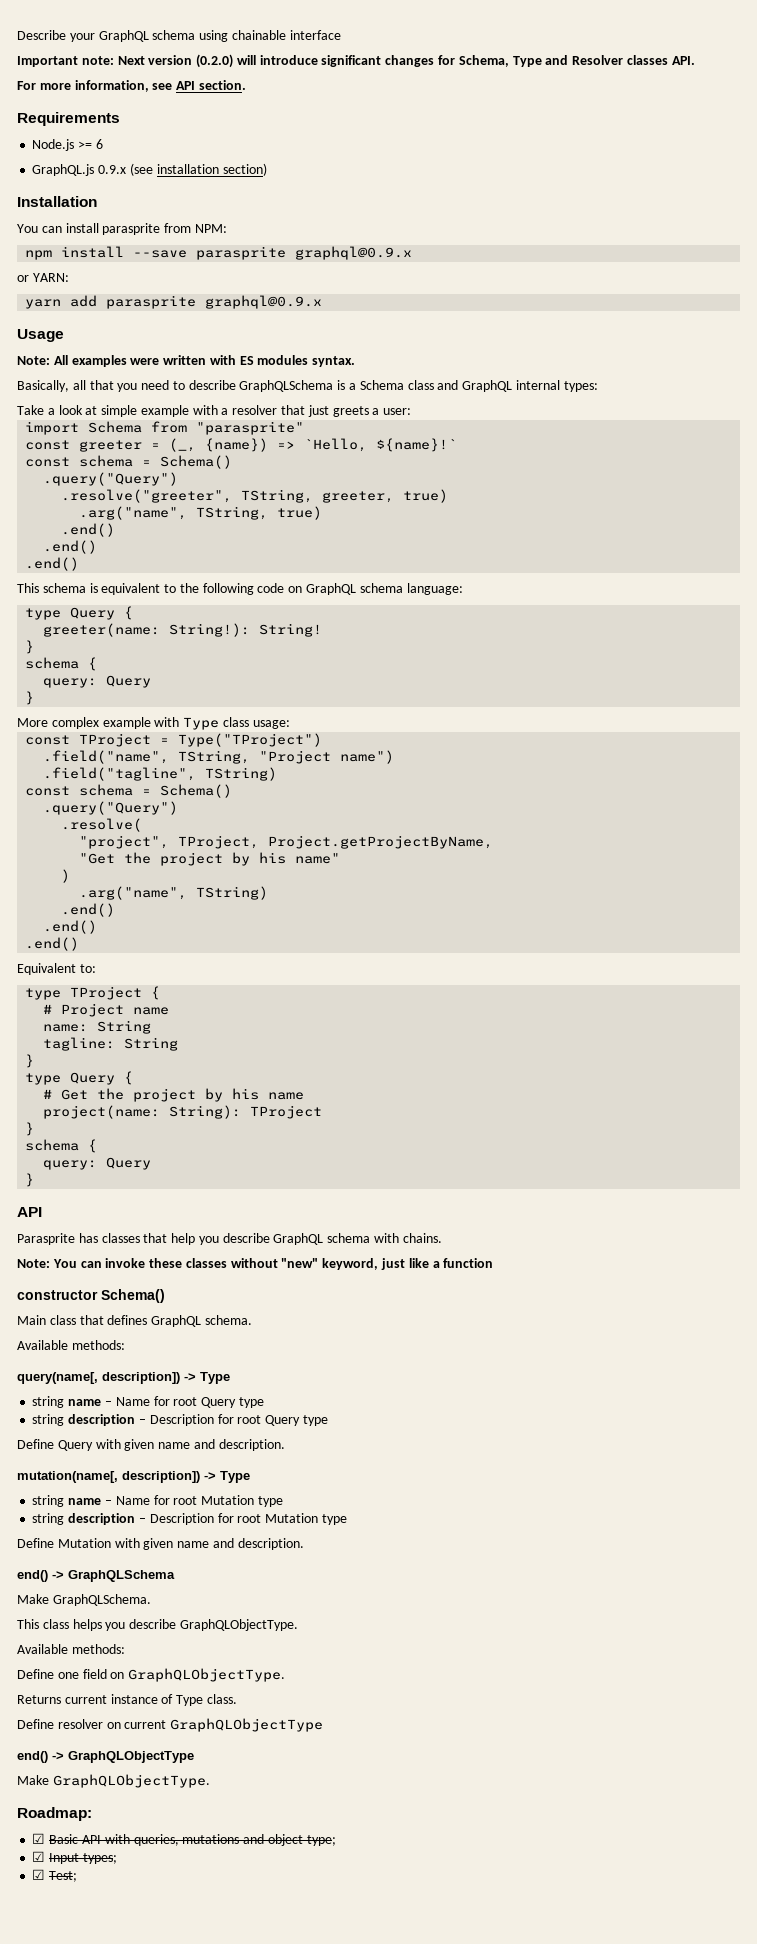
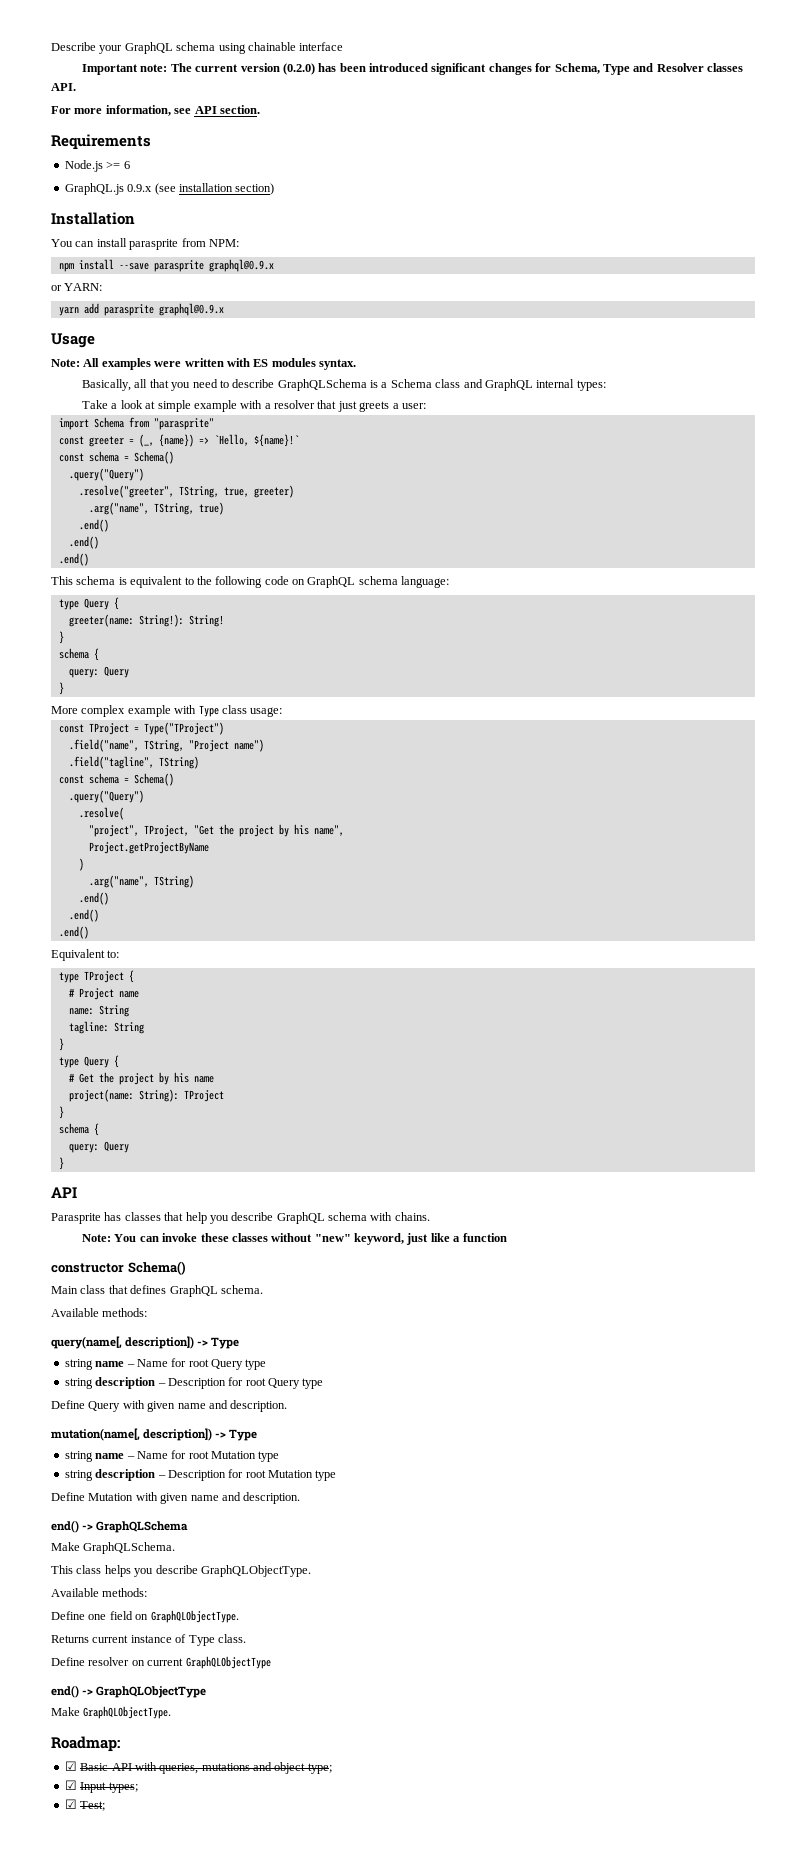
[117,54,318,68] Next version (0.2.0) will introduce -> [170,63,429,75] The current version (0.2.0) has been introduced
[322,489,449,503] greeter, true) -> [223,485,294,498] true, greeter)
[268,835,494,849] Project.getProjectByName, // -> (189, 831) none
[295,853,341,864] name" -> [313,825,344,836] [88,842,209,854] name", // Project.getProjectByName

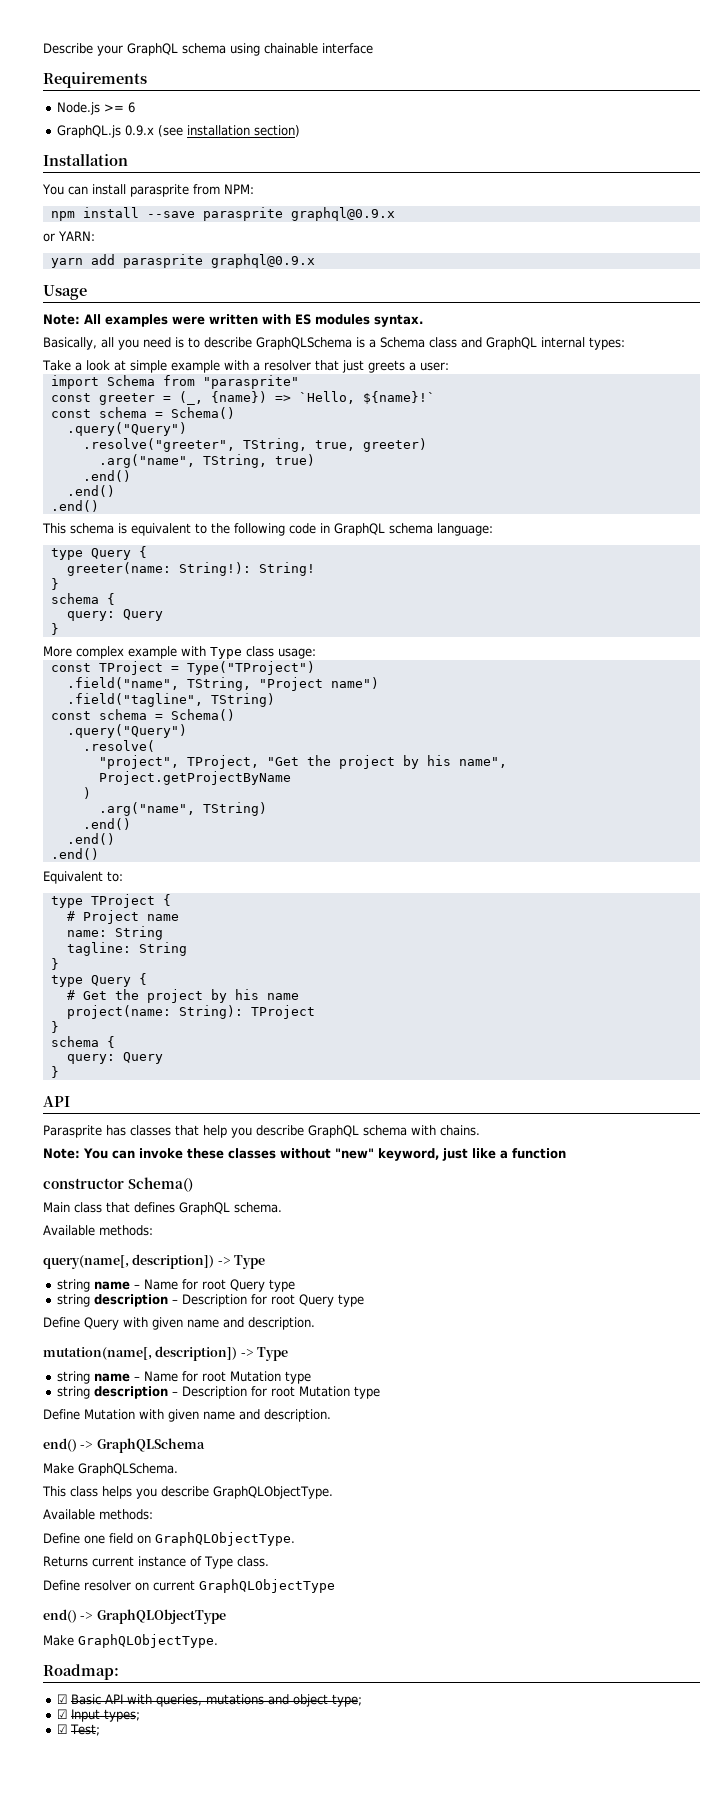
[82,63,744,75] [51,83,76,91] [51,105,260,116] // Important note: The current version (0.2.0) has been introduced significant changes for Schema, Type and Resolver classes API. // For more information, see API section. -> (373, 48) none
[149,379,169,388] that -> (114, 342) none
(218, 383) none -> [175,337,184,348] is
[292,579,305,585] on -> [320,523,330,533] in

